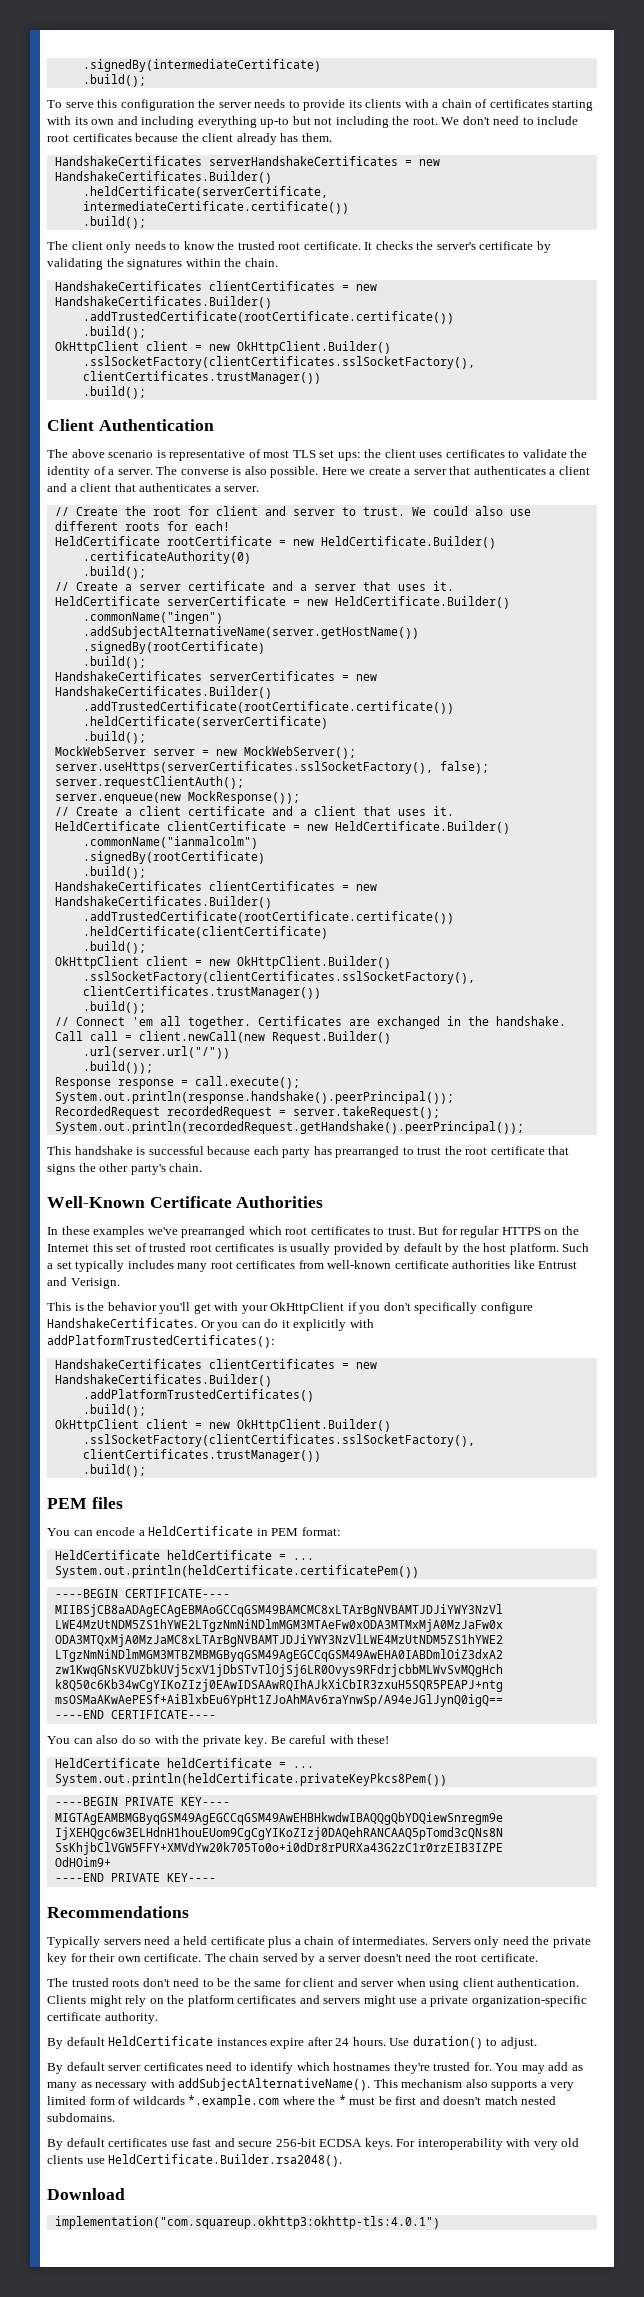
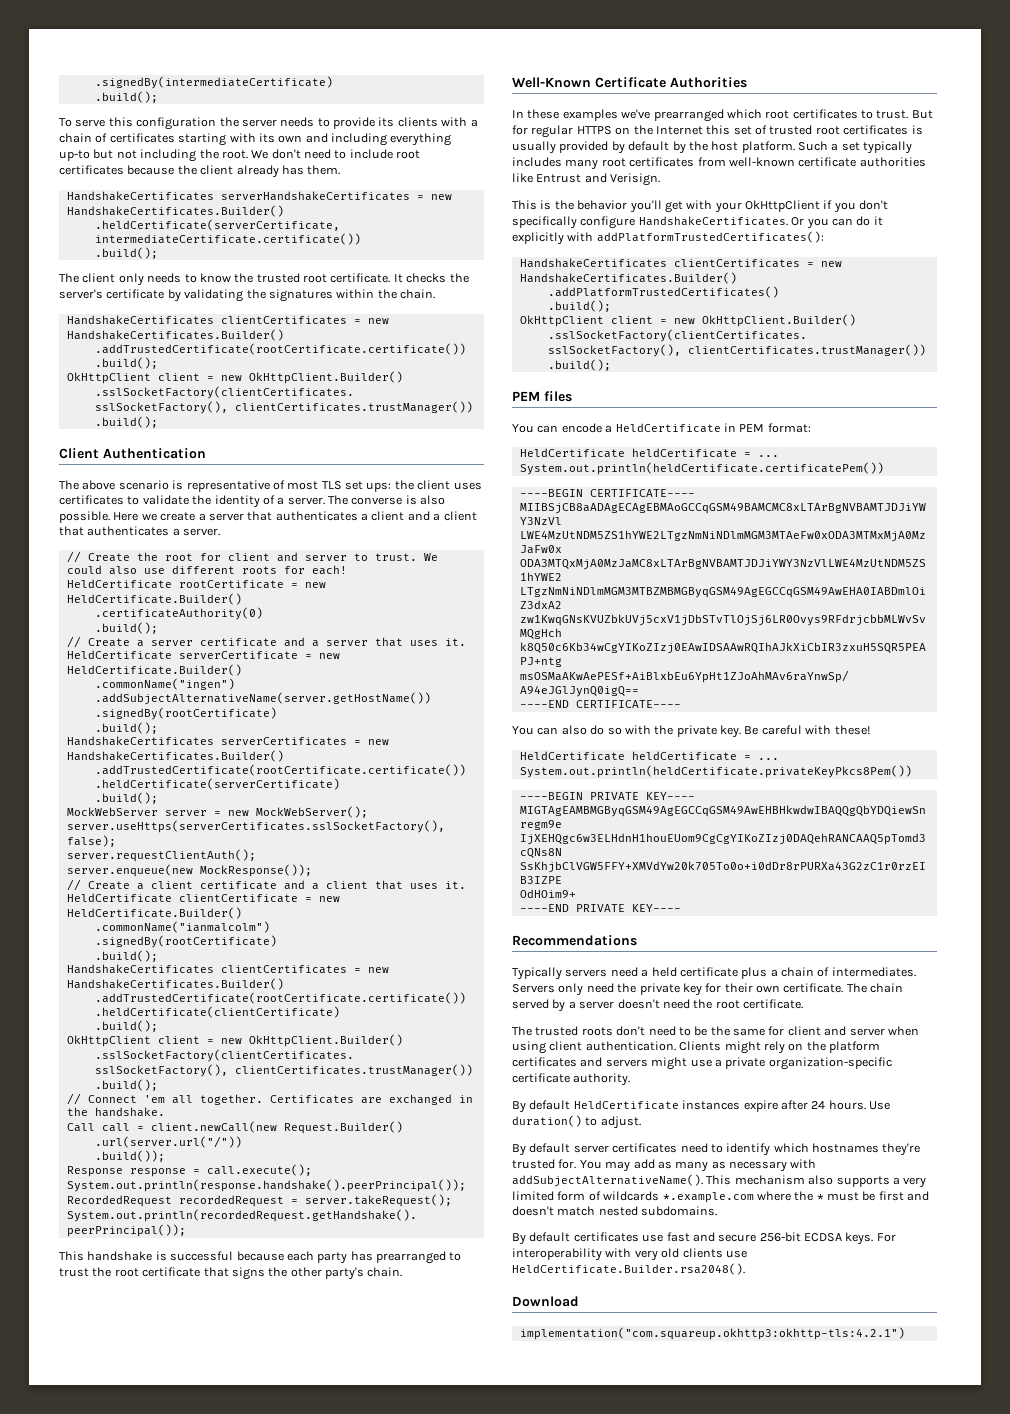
[54,2216,440,2229] implementation("com.squareup.okhttp3:okhttp-tls:4.0.1") -> [519,1327,905,1340] implementation("com.squareup.okhttp3:okhttp-tls:4.2.1")

